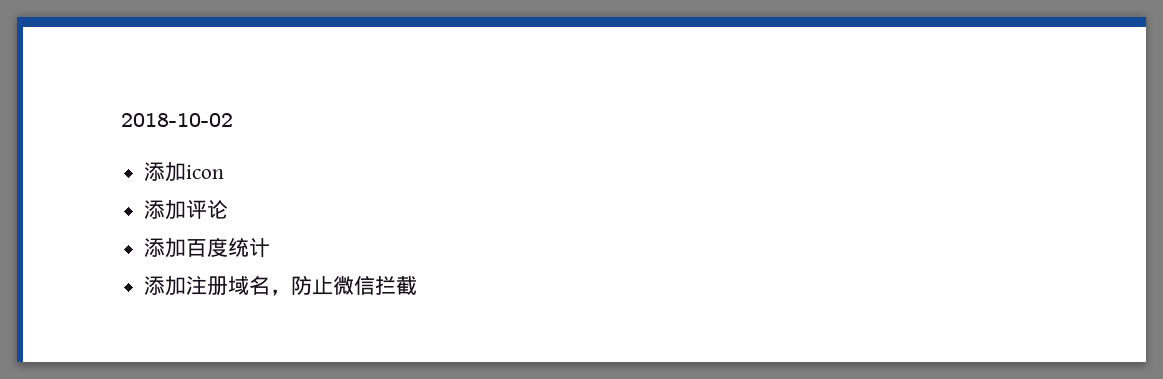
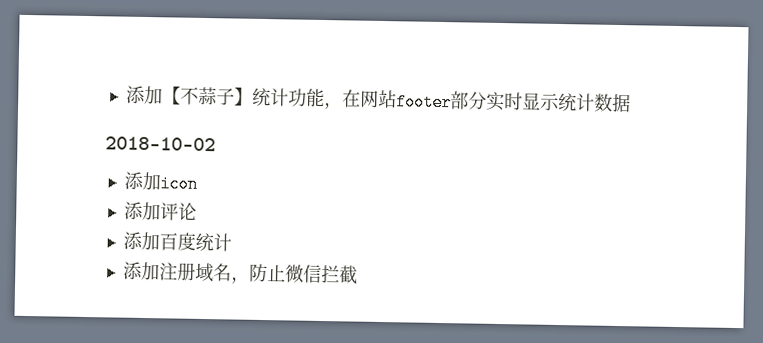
(121, 120) none -> [125,85,631,113] 添加【不蒜子】统计功能，在网站footer部分实时显示统计数据 //

